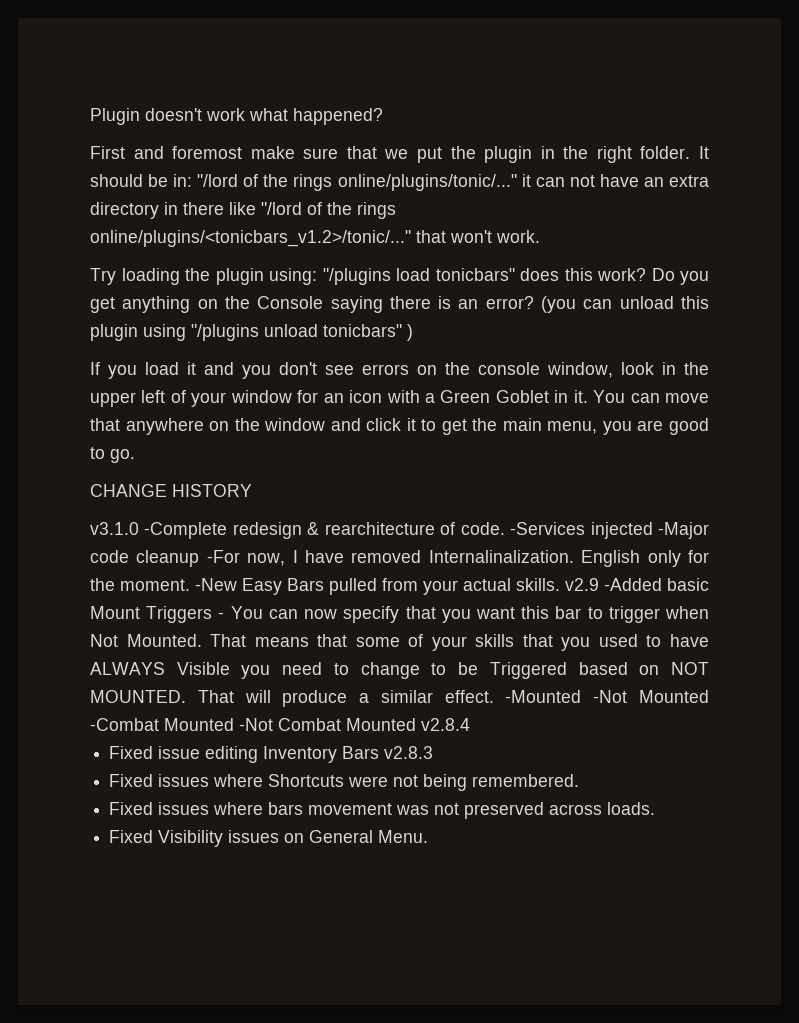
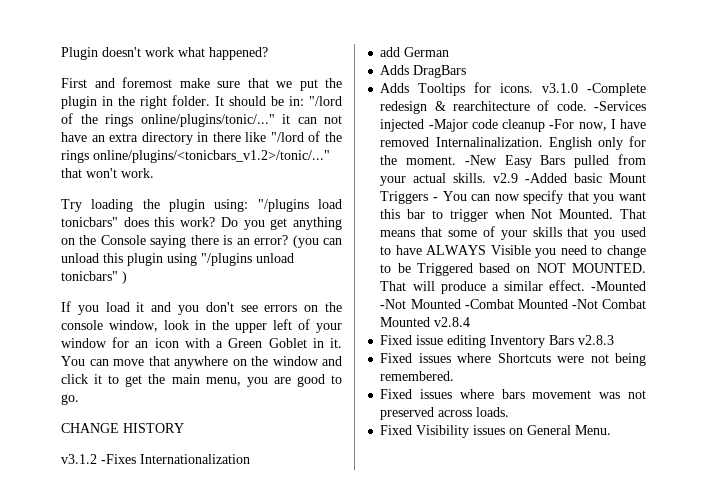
(252, 490) none -> [61,454,250,464] [380,47,450,57] [380,65,467,78] [380,82,534,96] v3.1.2 -Fixes Internationalization // add German // Adds DragBars // Adds Tooltips for icons.

